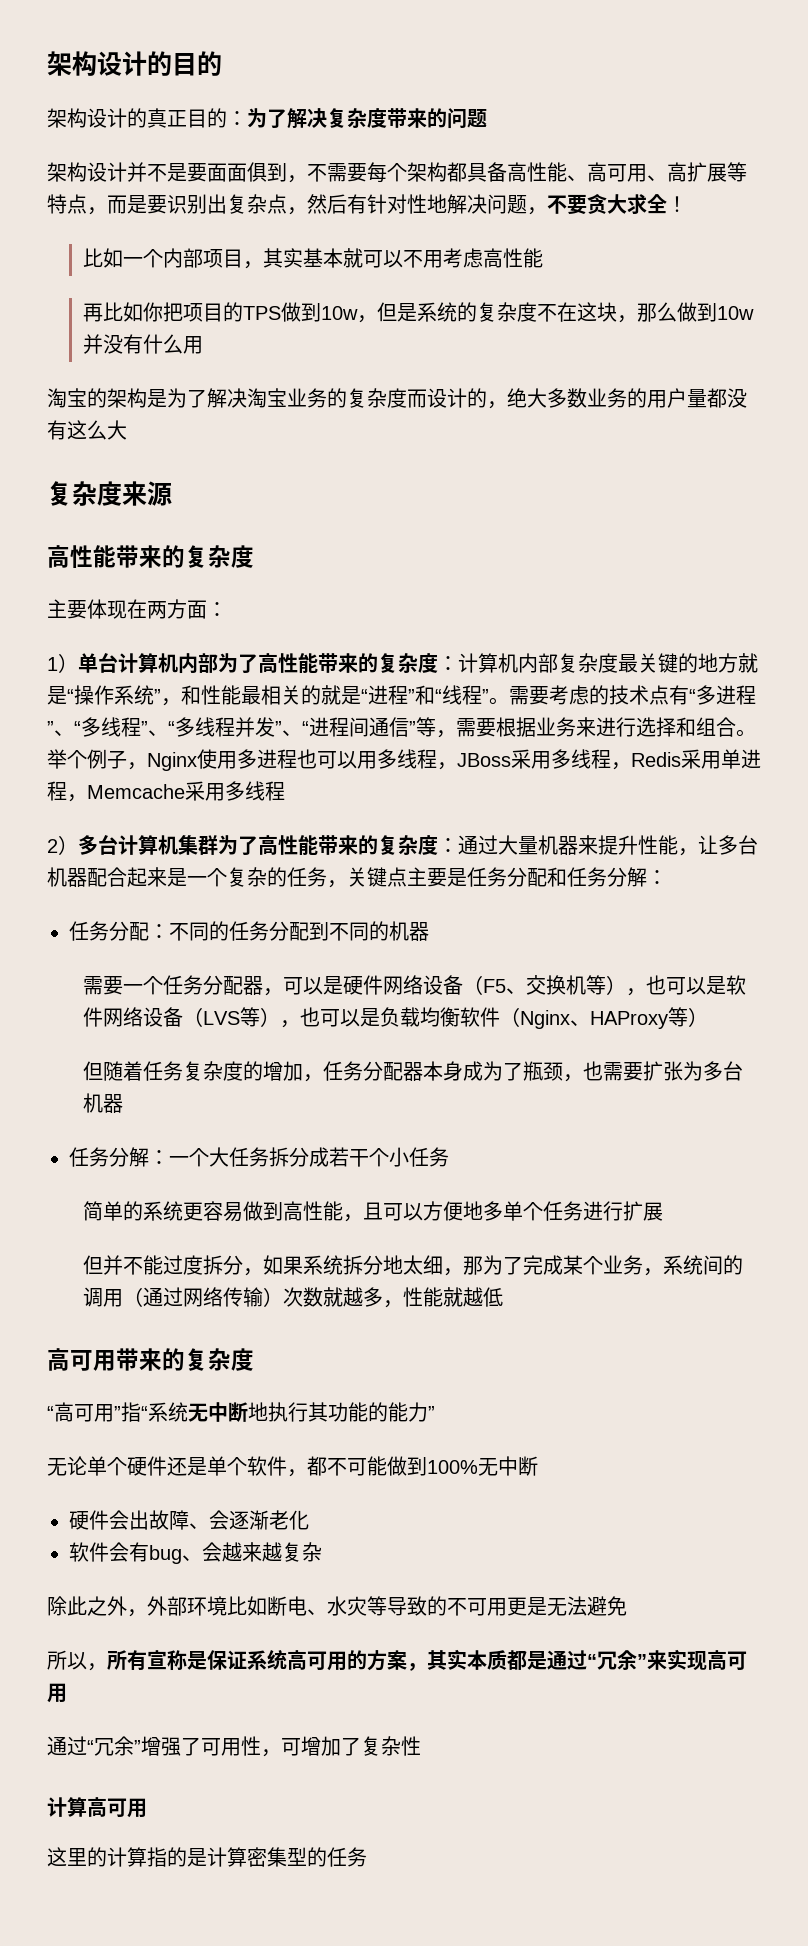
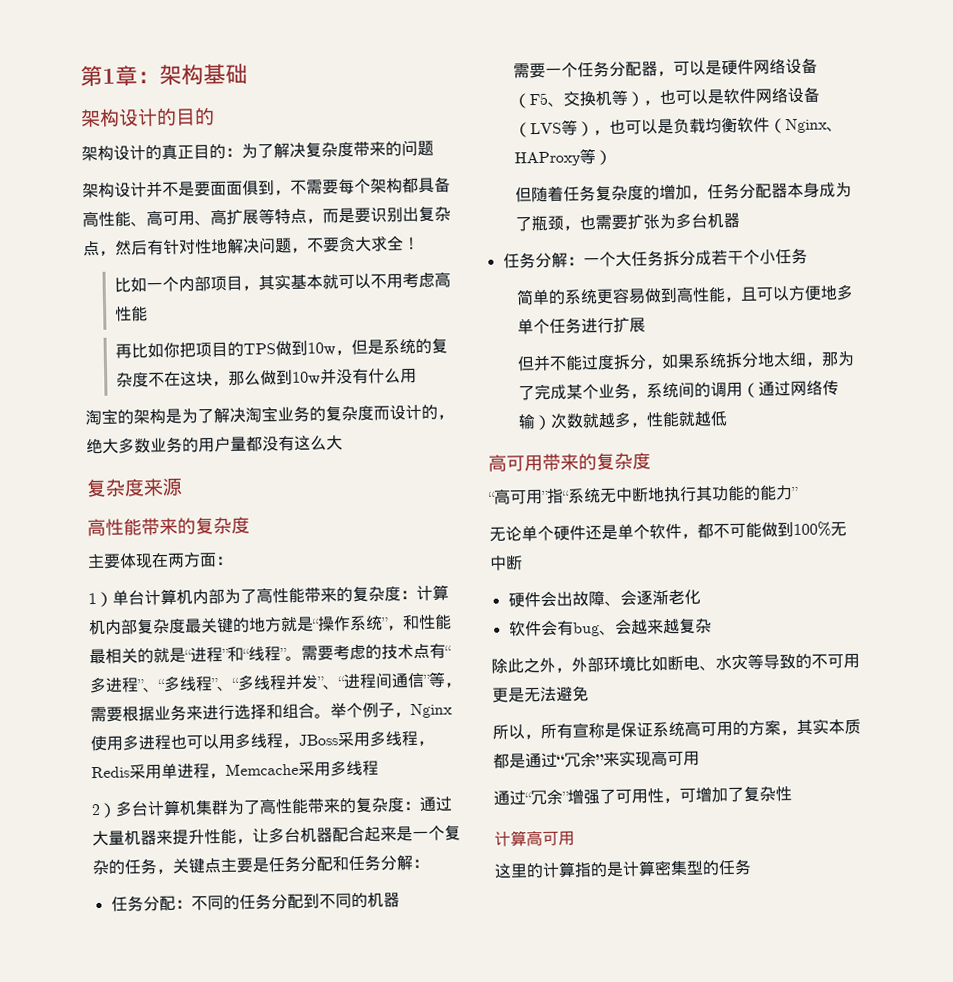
(47, 63) none -> [80,63,248,87] 第1章：架构基础 //

